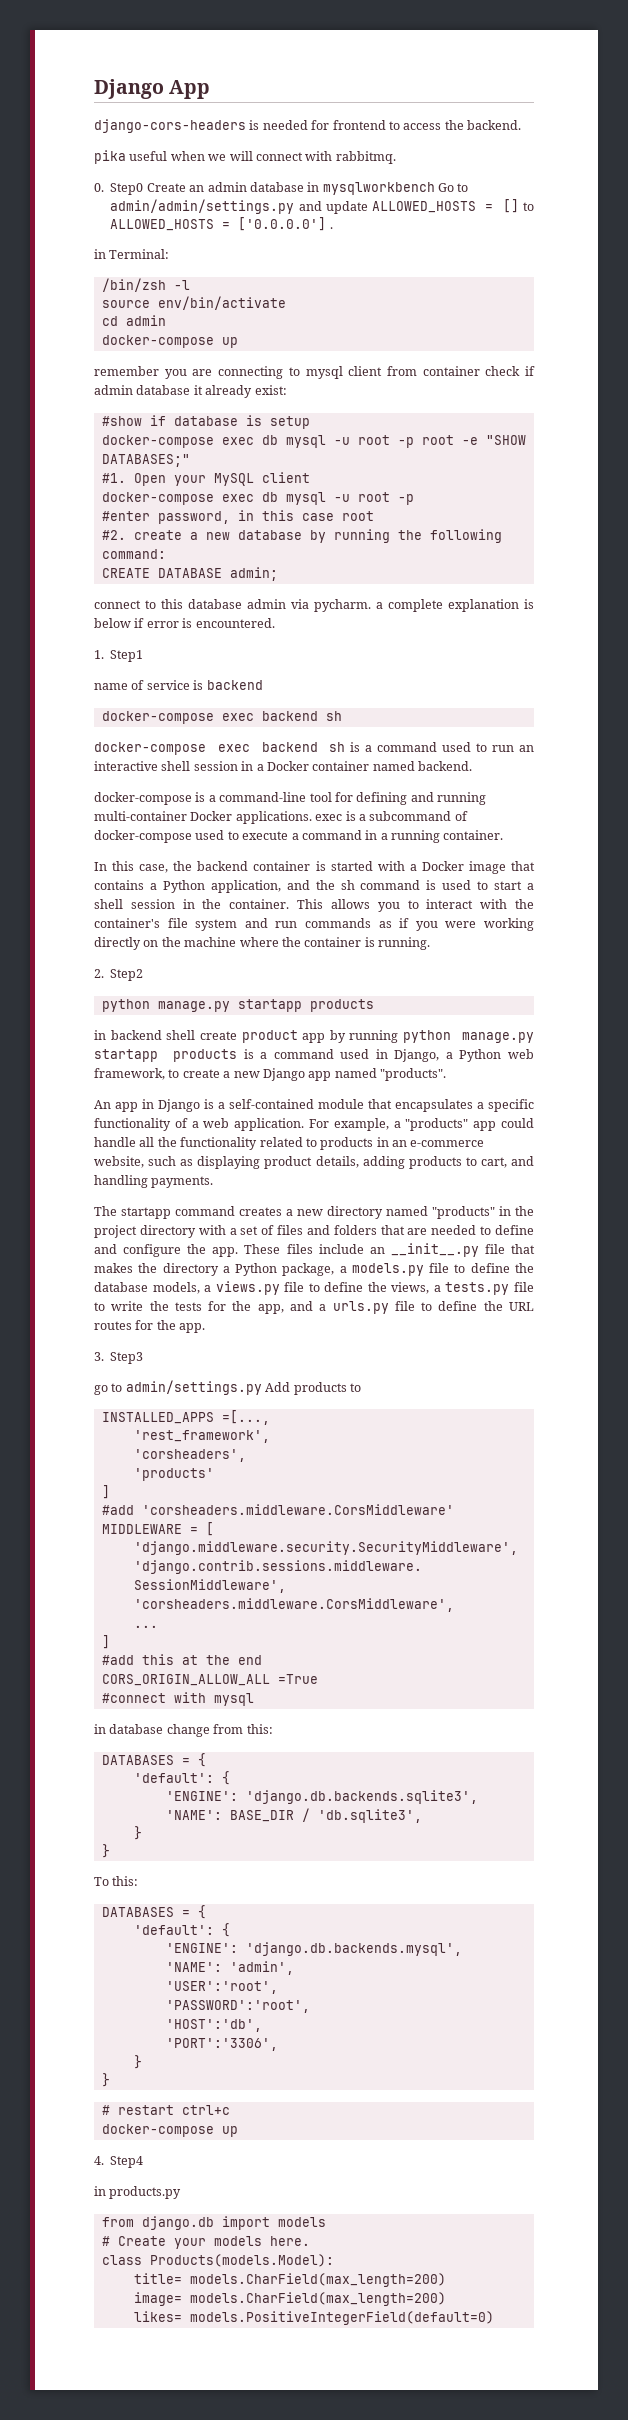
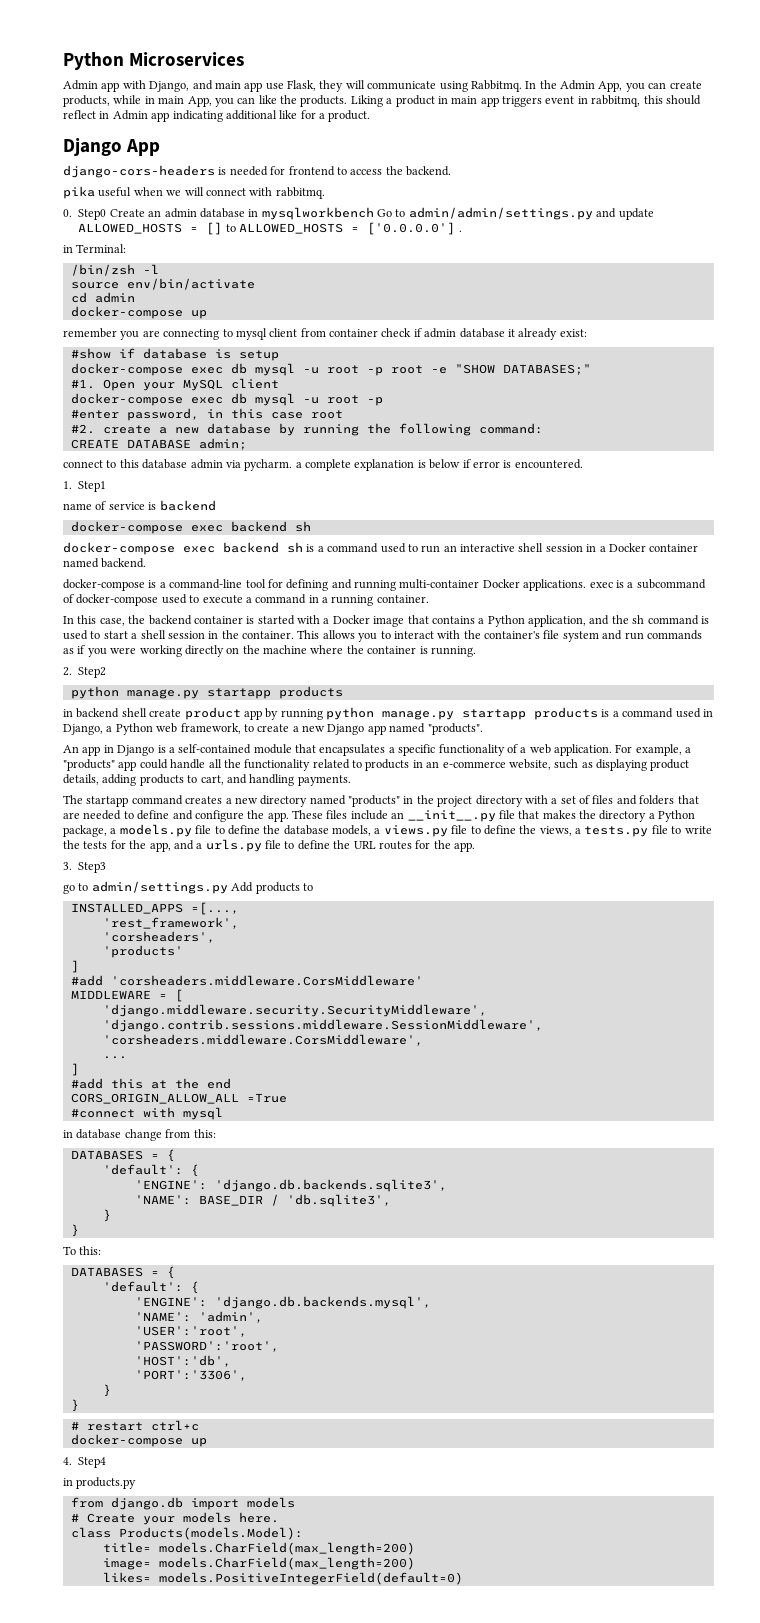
(94, 89) none -> [63,52,245,70] [63,80,702,92] [63,95,701,107] [63,110,371,122] Python Microservices // Admin app with Django, and main app use Flask, they will communicate using Rabbitmq. In the Admin App, you can create products, while in main App, you can like the products. Liking a product in main app triggers event in rabbitmq, this should reflect in Admin app indicating additional like for a product. //

